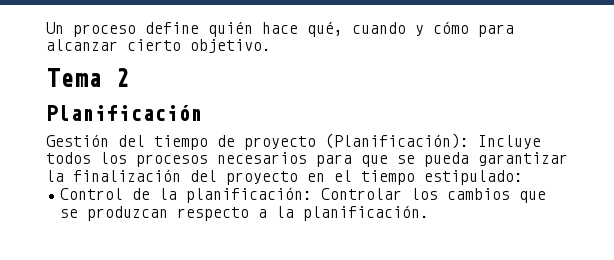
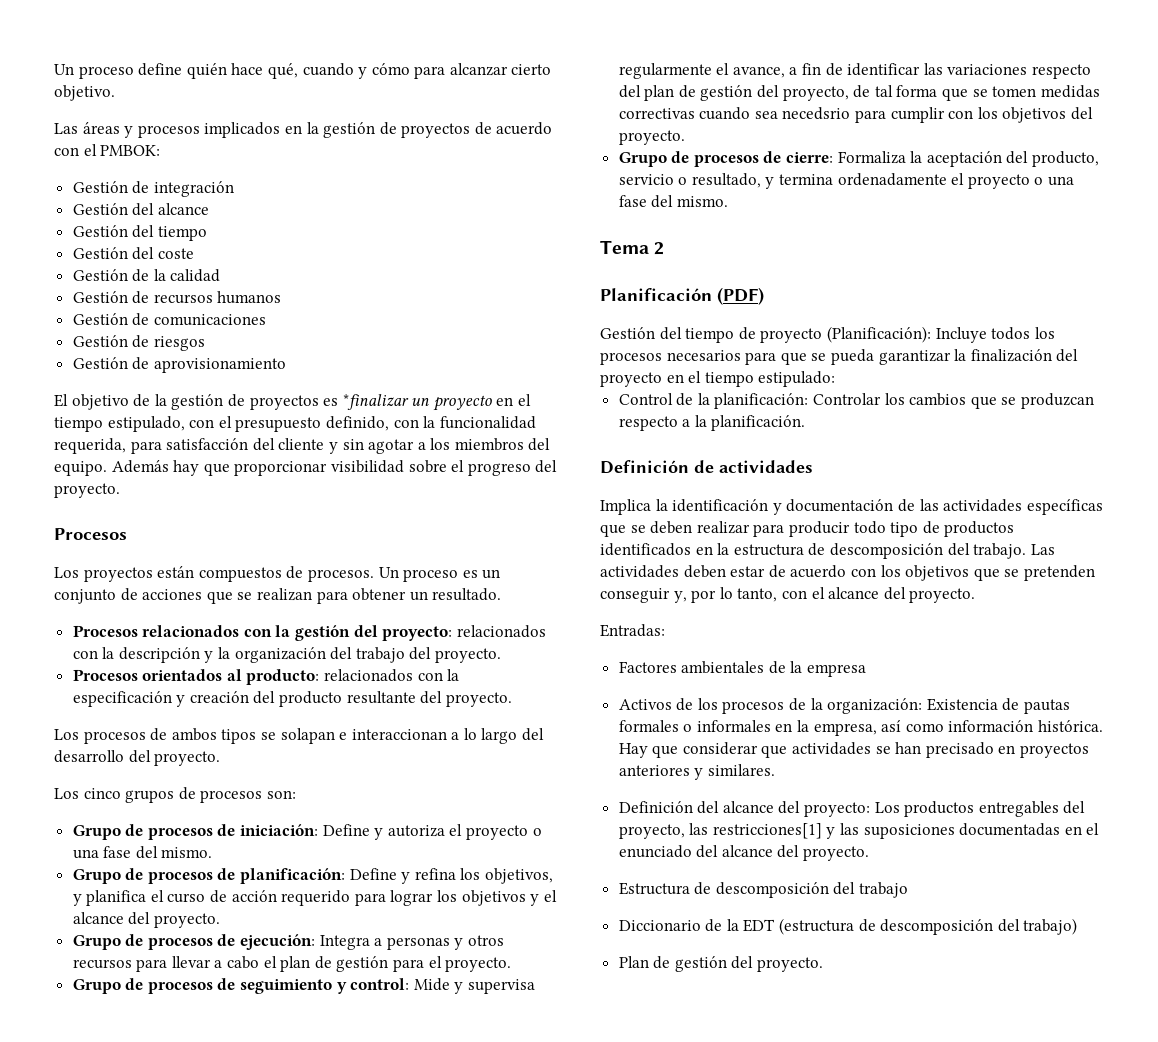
(271, 46) none -> [54,122,553,138] [54,144,161,156] [72,181,234,197] [72,203,209,216] [72,225,207,241] [72,247,194,260] [72,269,221,282] [72,291,282,304] [72,313,266,326] [72,335,205,351] [72,357,286,373] [54,394,532,411] [54,416,536,432] [54,438,551,454] [54,460,558,476] [54,483,120,498] [54,528,127,540] [54,566,501,582] [54,588,502,604] [72,625,546,641] [72,647,502,663] [72,669,460,685] [72,691,512,707] [54,728,545,744] [54,750,221,766] [54,787,296,803] [72,824,542,840] [72,846,213,859] [72,868,554,884] [72,890,557,906] [72,912,220,928] [72,934,505,950] [72,956,512,972] [72,978,536,994] [618,63,1092,79] [618,85,1100,101] [618,107,1094,123] [618,130,685,145] [618,151,1100,167] [618,173,1075,189] [618,195,728,208] // Las áreas y procesos implicados en la gestión de proyectos de acuerdo con el PMBOK: // Gestión de integración // Gestión del alcance // Gestión del tiempo // Gestión del coste // Gestión de la calidad // Gestión de recursos humanos // Gestión de comunicaciones // Gestión de riesgos // Gestión de aprovisionamiento // El objetivo de la gestión de proyectos es *finalizar un proyecto en el tiempo estipulado, con el presupuesto definido, con la funcionalidad requerida, para satisfacción del cliente y sin agotar a los miembros del equipo. Además hay que proporcionar visibilidad sobre el progreso del proyecto. // Procesos // Los proyectos están compuestos de procesos. Un proceso es un conjunto de acciones que se realizan para obtener un resultado. // Procesos relacionados con la gestión del proyecto: relacionados con la descripción y la organización del trabajo del proyecto. // Procesos orientados al producto: relacionados con la especificación y creación del producto resultante del proyecto. // Los procesos de ambos tipos se solapan e interaccionan a lo largo del desarrollo del proyecto. // Los cinco grupos de procesos son: // Grupo de procesos de iniciación: Define y autoriza el proyecto o una fase del mismo. // Grupo de procesos de planificación: Define y refina los objetivos, y planifica el curso de acción requerido para lograr los objetivos y el alcance del proyecto. // Grupo de procesos de ejecución: Integra a personas y otros recursos para llevar a cabo el plan de gestión para el proyecto. // Grupo de procesos de seguimiento y control: Mide y supervisa regularmente el avance, a fin de identificar las variaciones respecto del plan de gestión del proyecto, de tal forma que se tomen medidas correctivas cuando sea necedsrio para cumplir con los objetivos del proyecto. // Grupo de procesos de cierre: Formaliza la aceptación del producto, servicio o resultado, y termina ordenadamente el proyecto o una fase del mismo.
(202, 113) none -> [717,287,764,305] (PDF)
(430, 213) none -> [600,460,813,474] [600,499,1103,515] [600,521,1015,537] [600,543,1055,559] [600,565,1095,581] [600,587,976,603] [600,624,665,637] [618,661,867,677] [618,698,1071,714] [618,720,1104,736] [618,742,1090,758] [618,764,775,780] [618,801,1086,817] [618,823,1100,839] [618,845,870,861] [618,882,909,898] [618,918,1078,935] [618,956,824,972] // Definición de actividades // Implica la identificación y documentación de las actividades específicas que se deben realizar para producir todo tipo de productos identificados en la estructura de descomposición del trabajo. Las actividades deben estar de acuerdo con los objetivos que se pretenden conseguir y, por lo tanto, con el alcance del proyecto. // Entradas: // Factores ambientales de la empresa // Activos de los procesos de la organización: Existencia de pautas formales o informales en la empresa, así como información histórica. Hay que considerar que actividades se han precisado en proyectos anteriores y similares. // Definición del alcance del proyecto: Los productos entregables del proyecto, las restricciones[1] y las suposiciones documentadas en el enunciado del alcance del proyecto. // Estructura de descomposición del trabajo // Diccionario de la EDT (estructura de descomposición del trabajo) // Plan de gestión del proyecto.

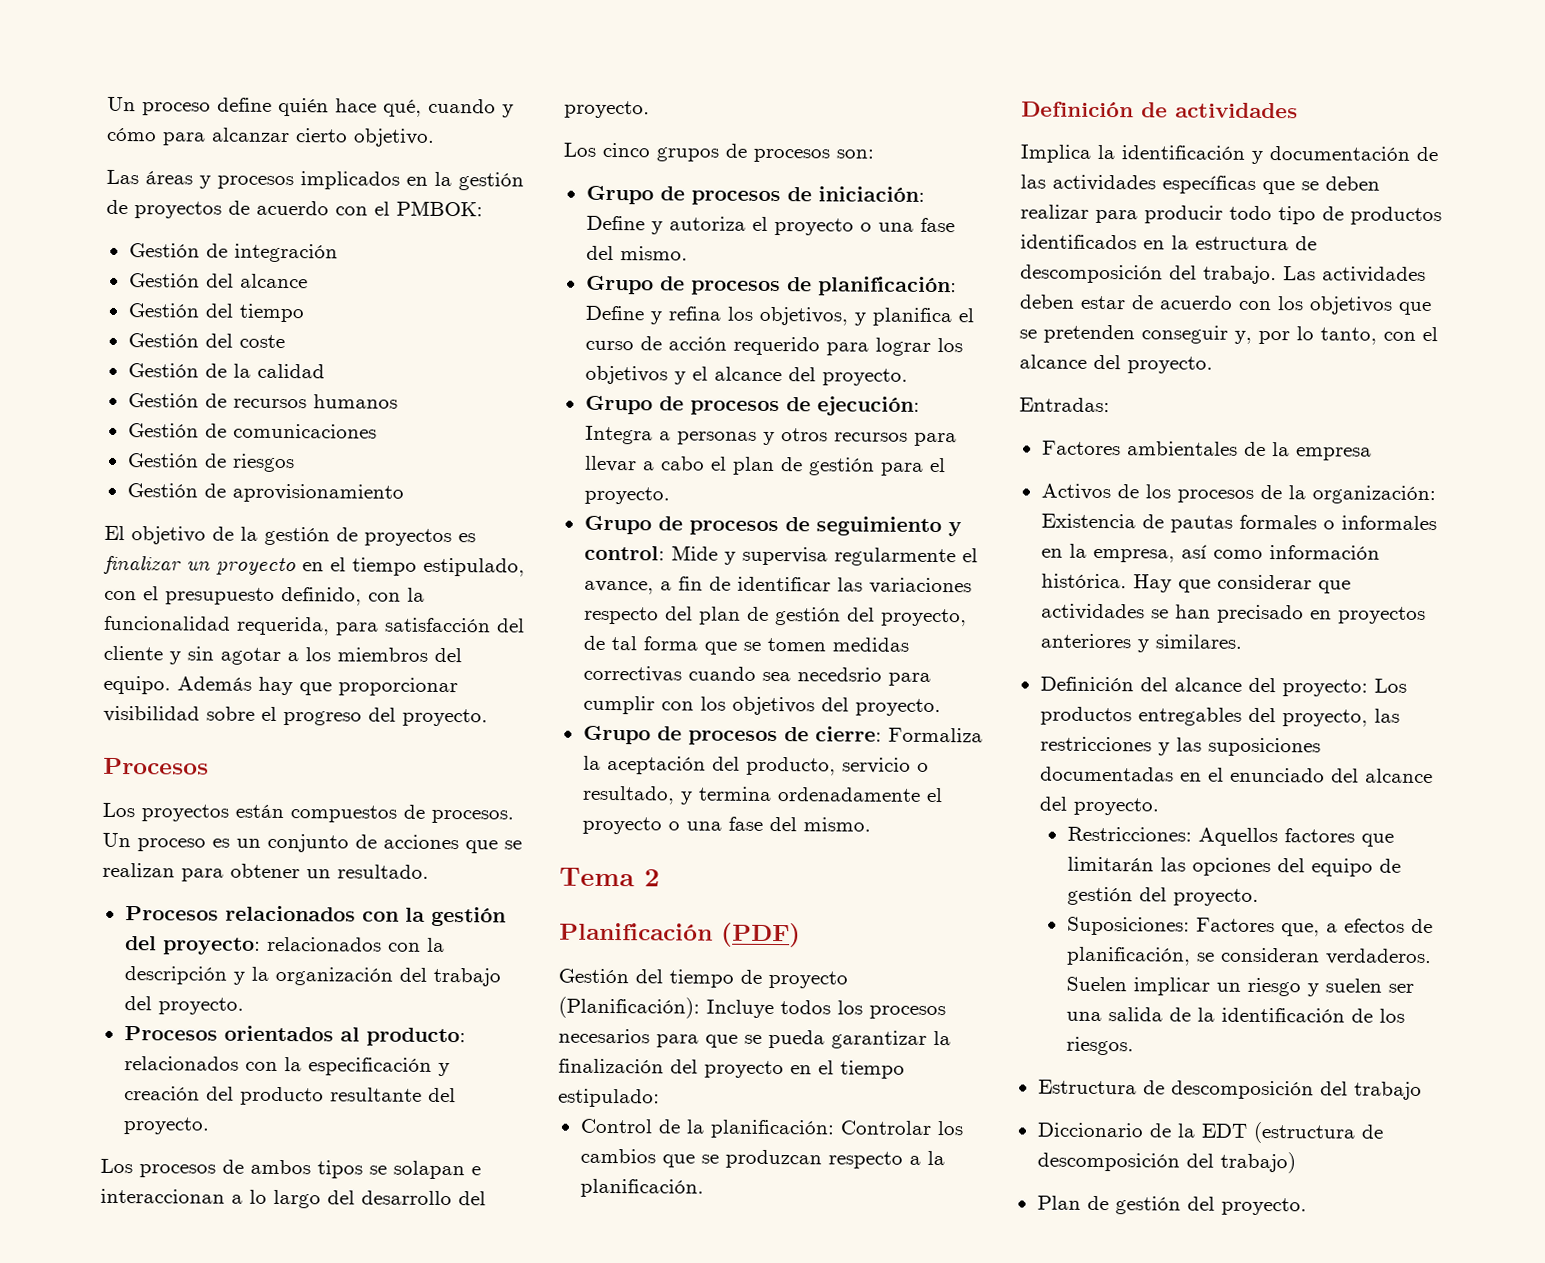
[342,394,409,410] *finalizar -> [103,554,182,575] finalizar
[712,823,822,839] restricciones[1] -> [1039,736,1152,752] restricciones
(870, 853) none -> [1066,826,1394,847] [1066,856,1401,877] [1066,886,1259,906] [1066,916,1433,937] [1065,946,1432,966] [1065,976,1414,997] [1065,1007,1405,1023] [1065,1036,1134,1056] // Restricciones: Aquellos factores que limitarán las opciones del equipo de gestión del proyecto. // Suposiciones: Factores que, a efectos de planificación, se consideran verdaderos. Suelen implicar un riesgo y suelen ser una salida de la identificación de los riesgos.

